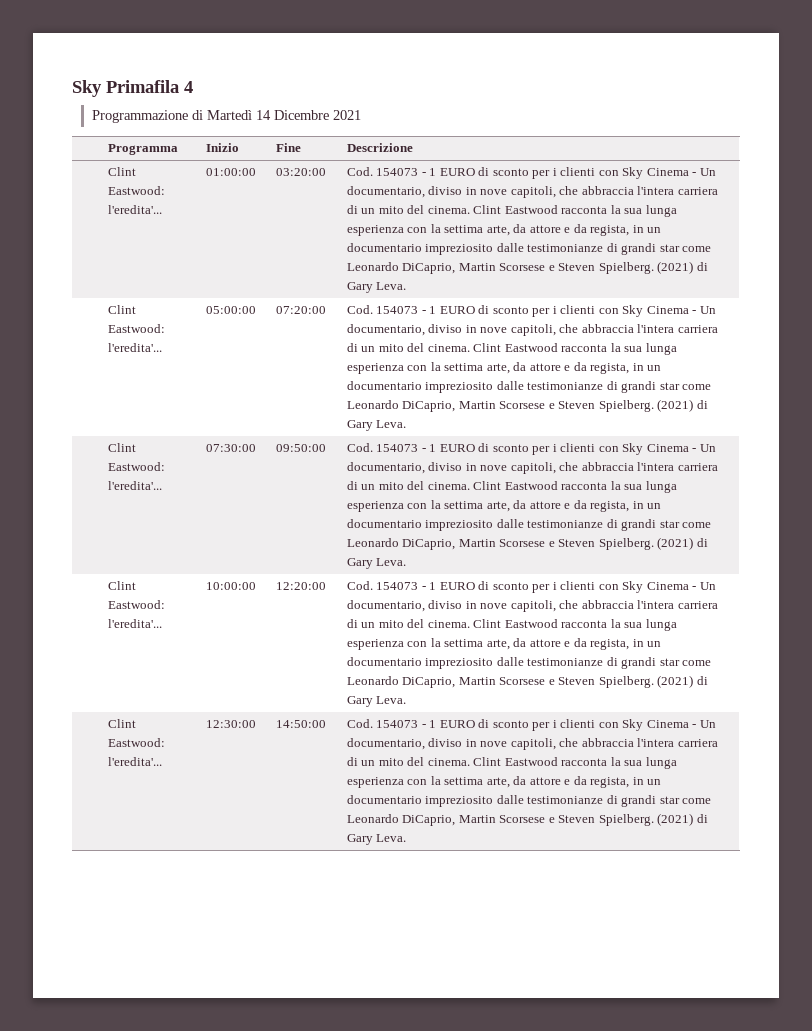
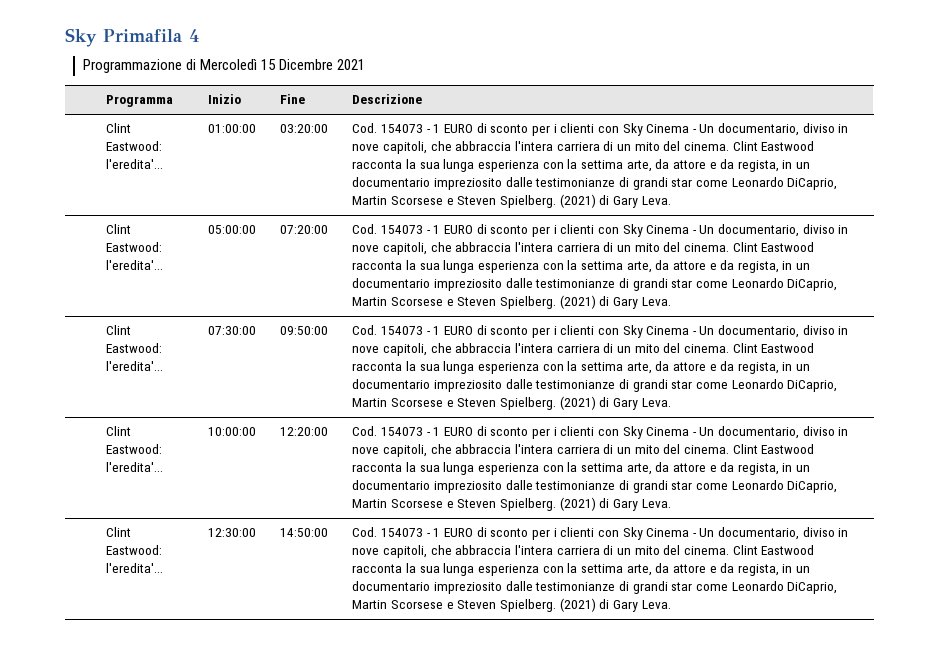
[206,110,271,120] Martedì 14 -> [200,59,277,70] Mercoledì 15

